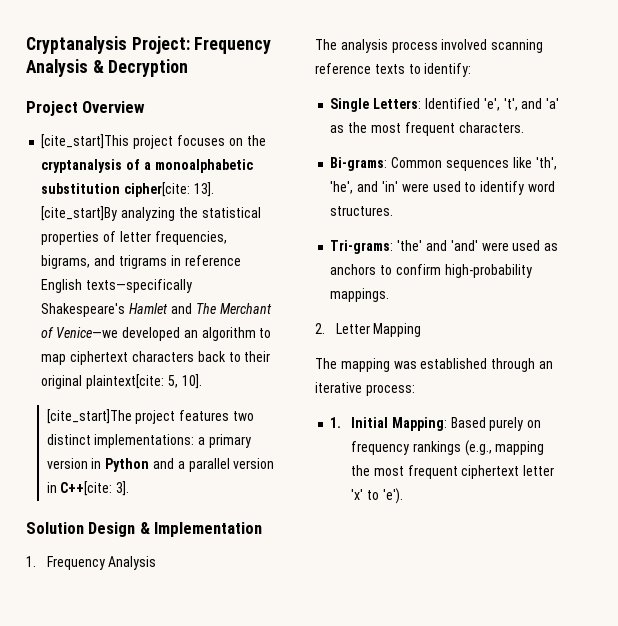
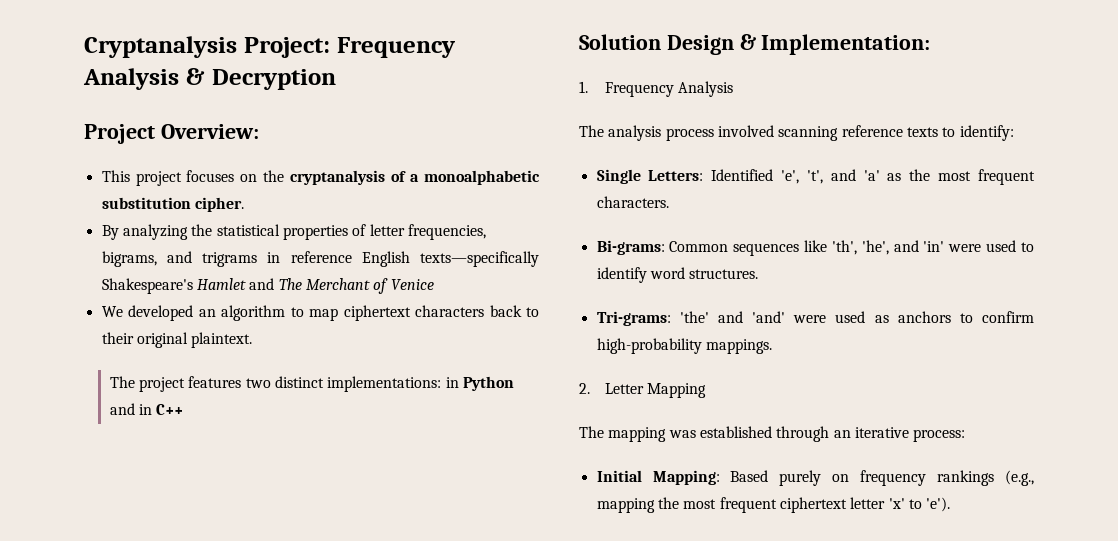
[82,101,146,113] [41,134,130,149] Overview // [cite_start]This -> [160,124,259,139] [101,170,130,182] Overview: // This
[124,182,214,197] [41,206,118,221] cipher[cite: 13]. [cite_start]By -> [194,197,244,212] [101,225,119,240] cipher. // By
[56,327,119,338] Venice—we -> [390,279,434,290] [101,306,123,317] Venice // We
[86,374,202,389] [46,409,132,424] plaintext[cite: 5, 10]. // [cite_start]The -> [191,332,253,348] [109,376,135,388] plaintext. // The
[198,434,252,448] [46,458,275,472] [46,481,130,496] a primary version in Python and a parallel version in C++[cite: 3]. -> [445,376,514,391] [109,403,184,415] in Python and in C++
[154,522,263,537] Implementation -> [761,34,931,55] Implementation:
[330,417,342,428] 1. -> (966, 435) none

